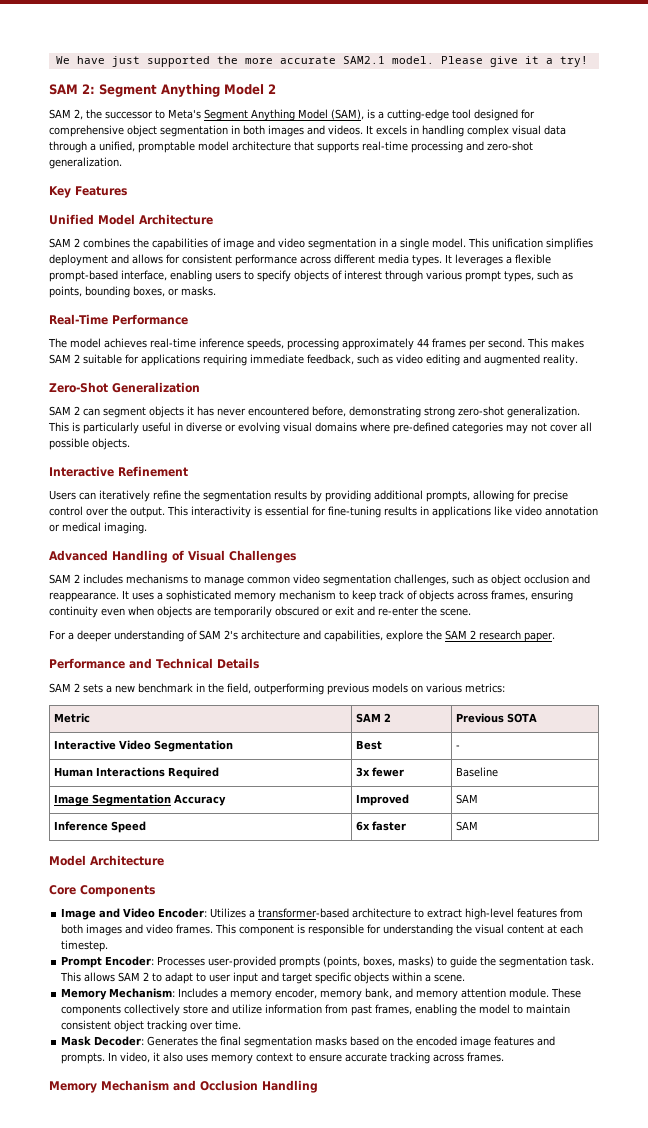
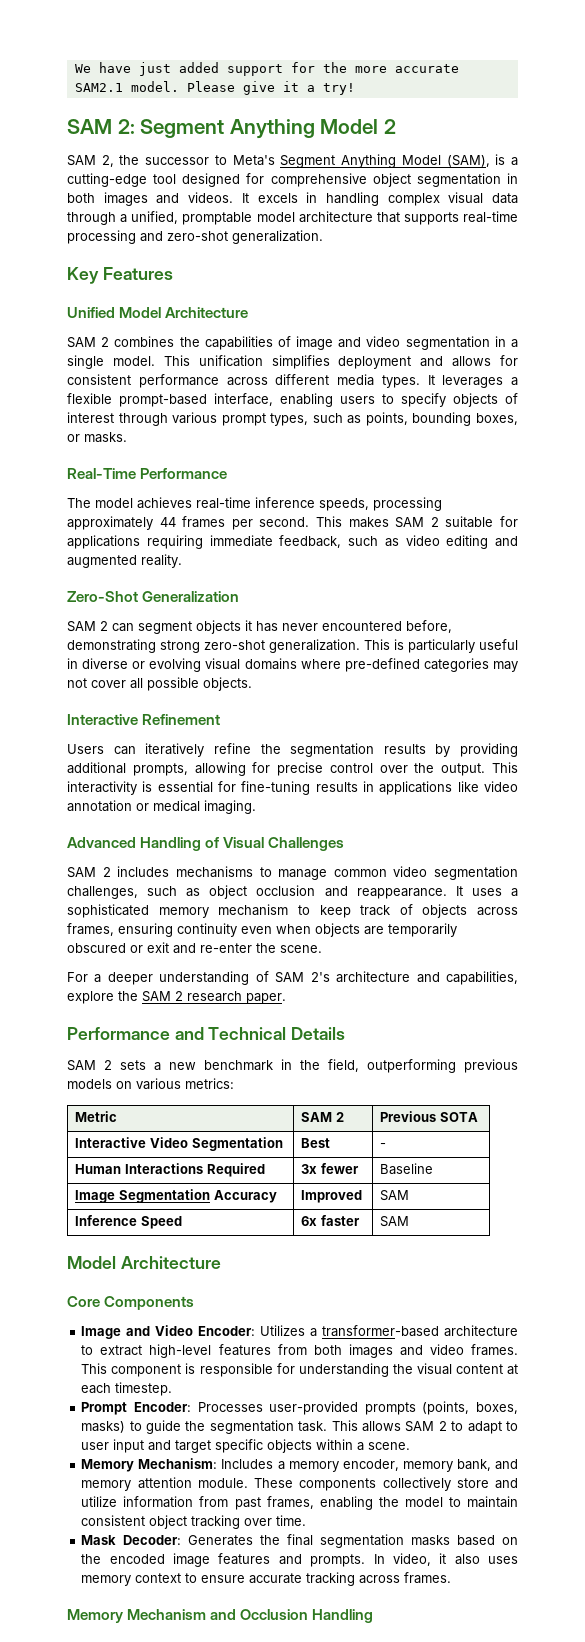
[146,56,210,67] supported -> [178,62,315,76] added support for

